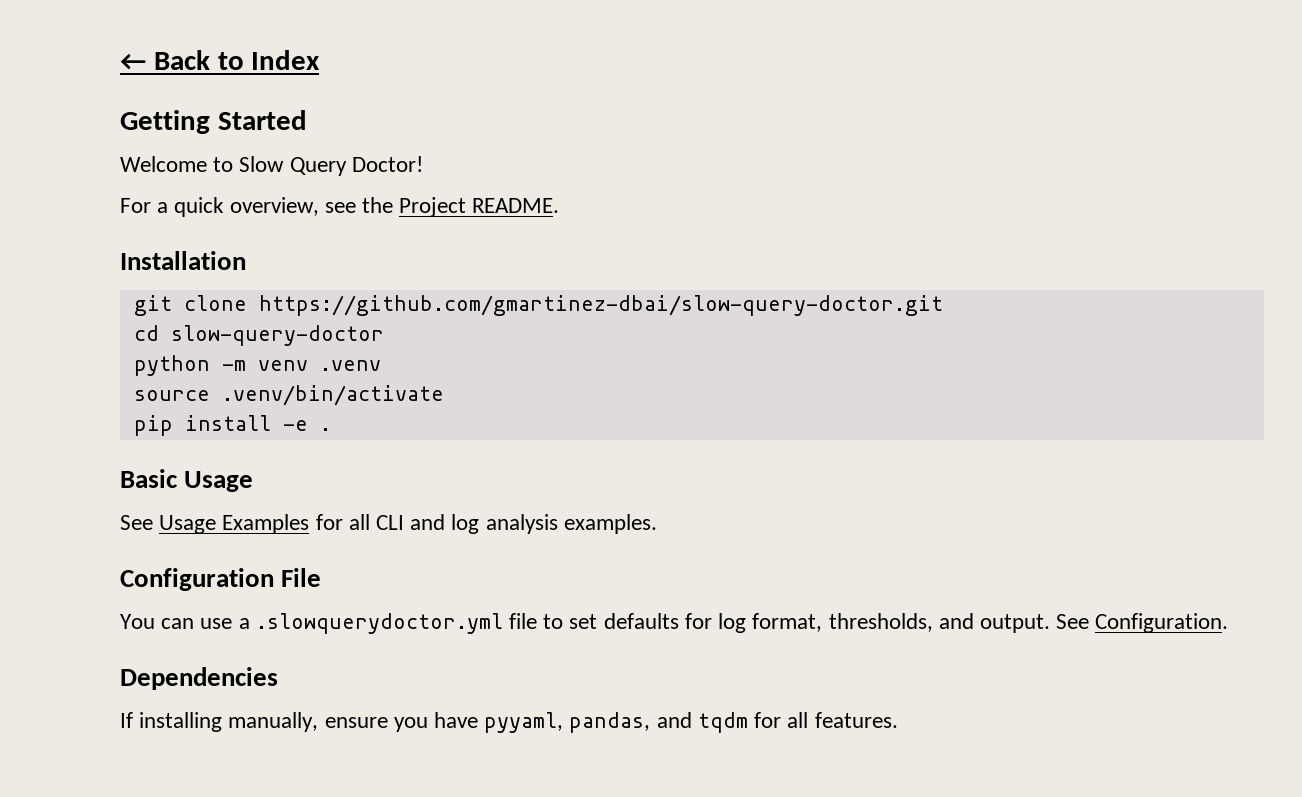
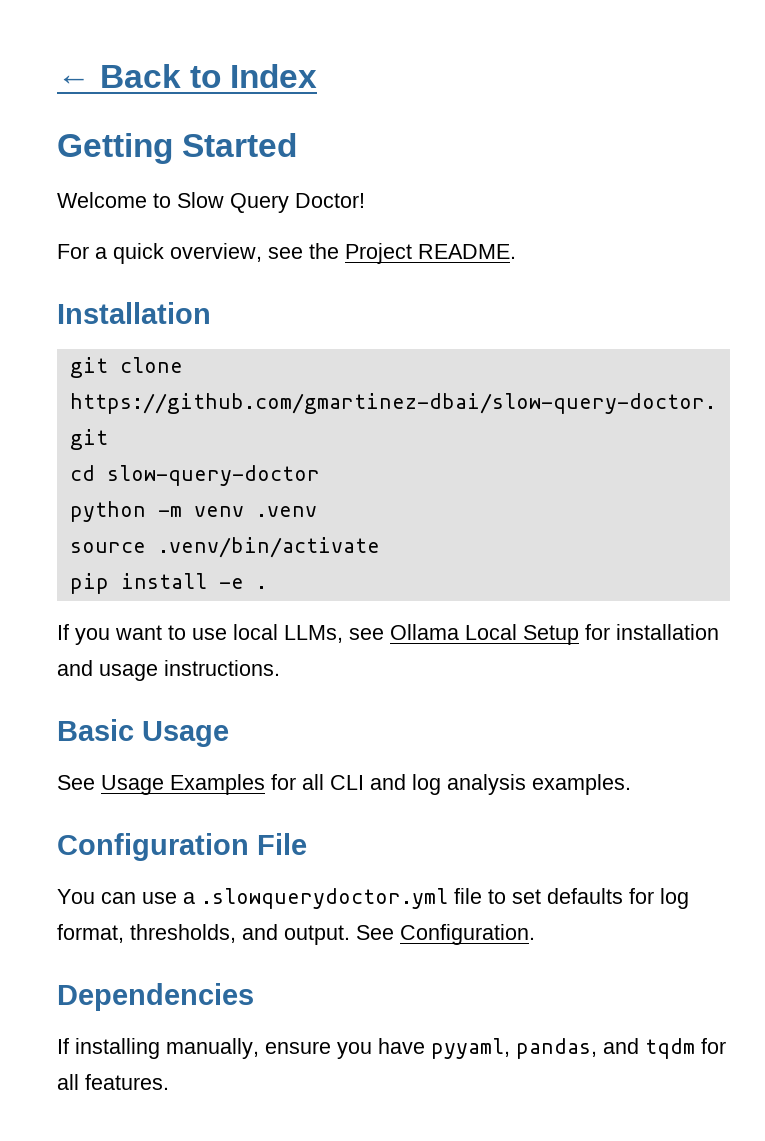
(331, 429) none -> [57,624,719,645] [57,660,280,681] // If you want to use local LLMs, see Ollama Local Setup for installation and usage instructions.

